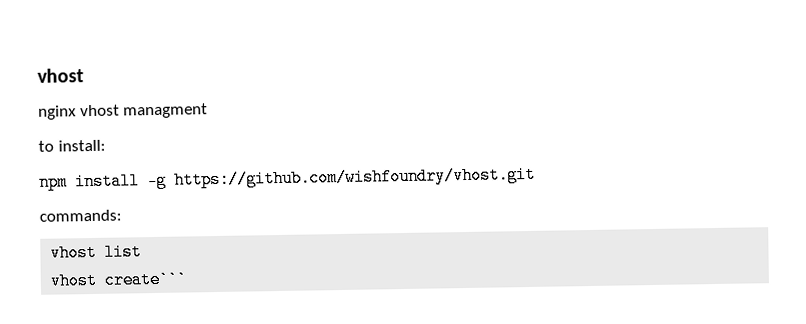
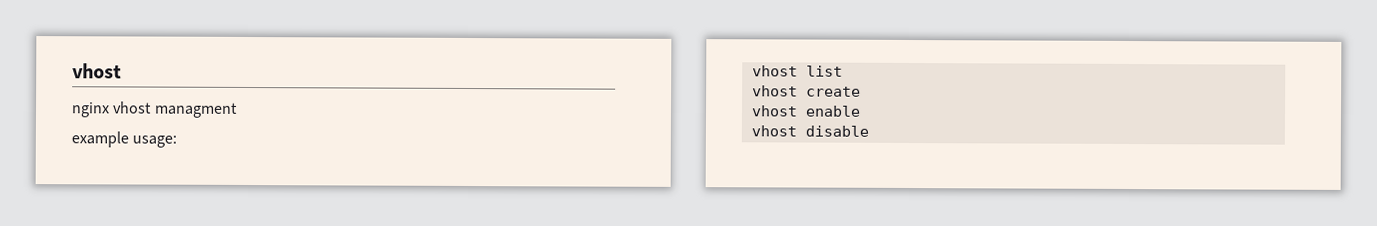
[38,139,106,152] [39,165,536,191] [39,209,122,222] [50,243,143,262] [50,270,188,290] to install: // npm install -g https://github.com/wishfoundry/vhost.git // commands: // vhost list // vhost create``` -> [71,131,178,148] [751,65,843,77] [751,85,861,97] [750,105,861,117] [750,125,869,137] example usage: // vhost list // vhost create // vhost enable // vhost disable

